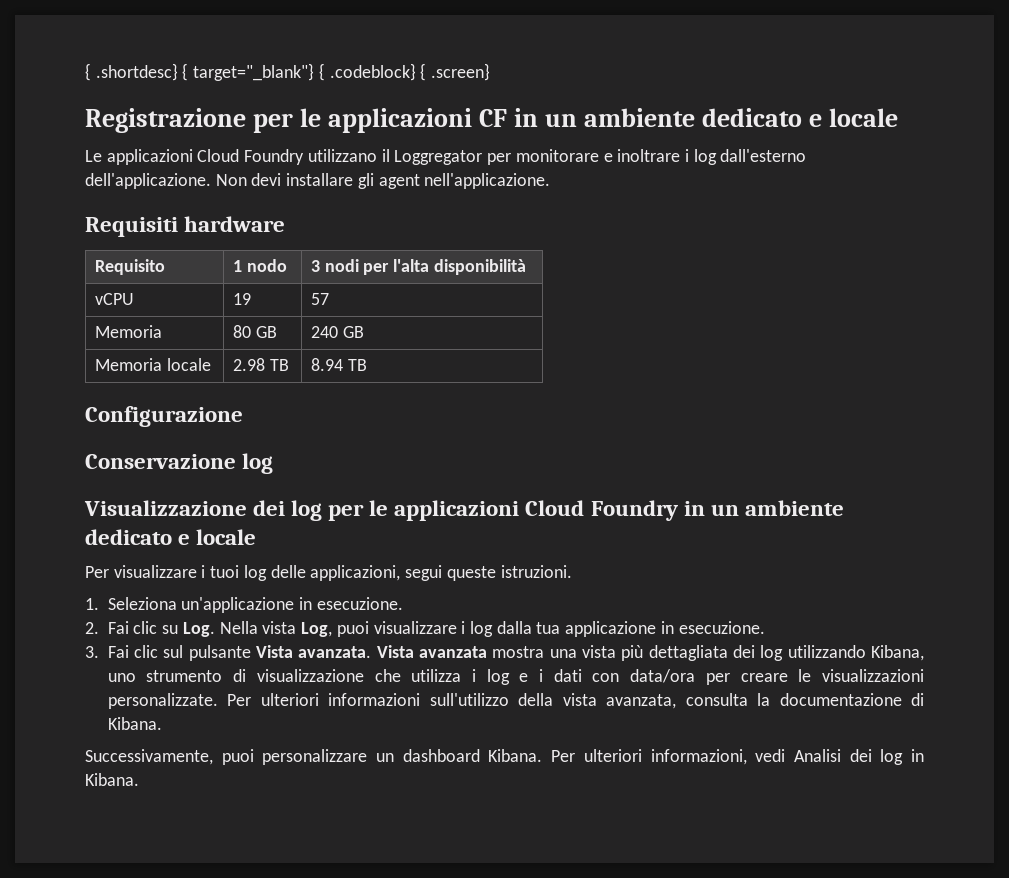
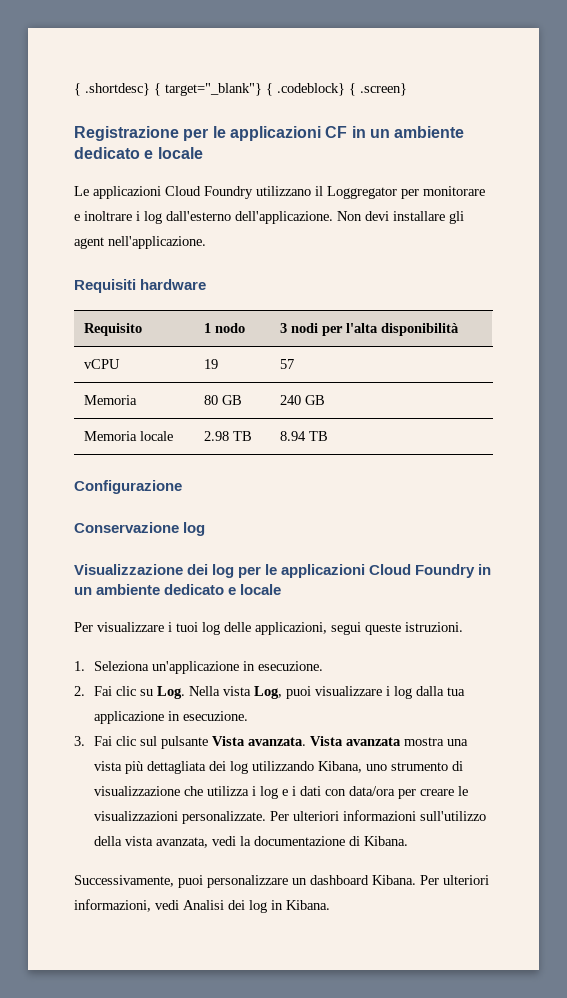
[685,693,748,706] consulta -> [212,836,237,846] vedi

